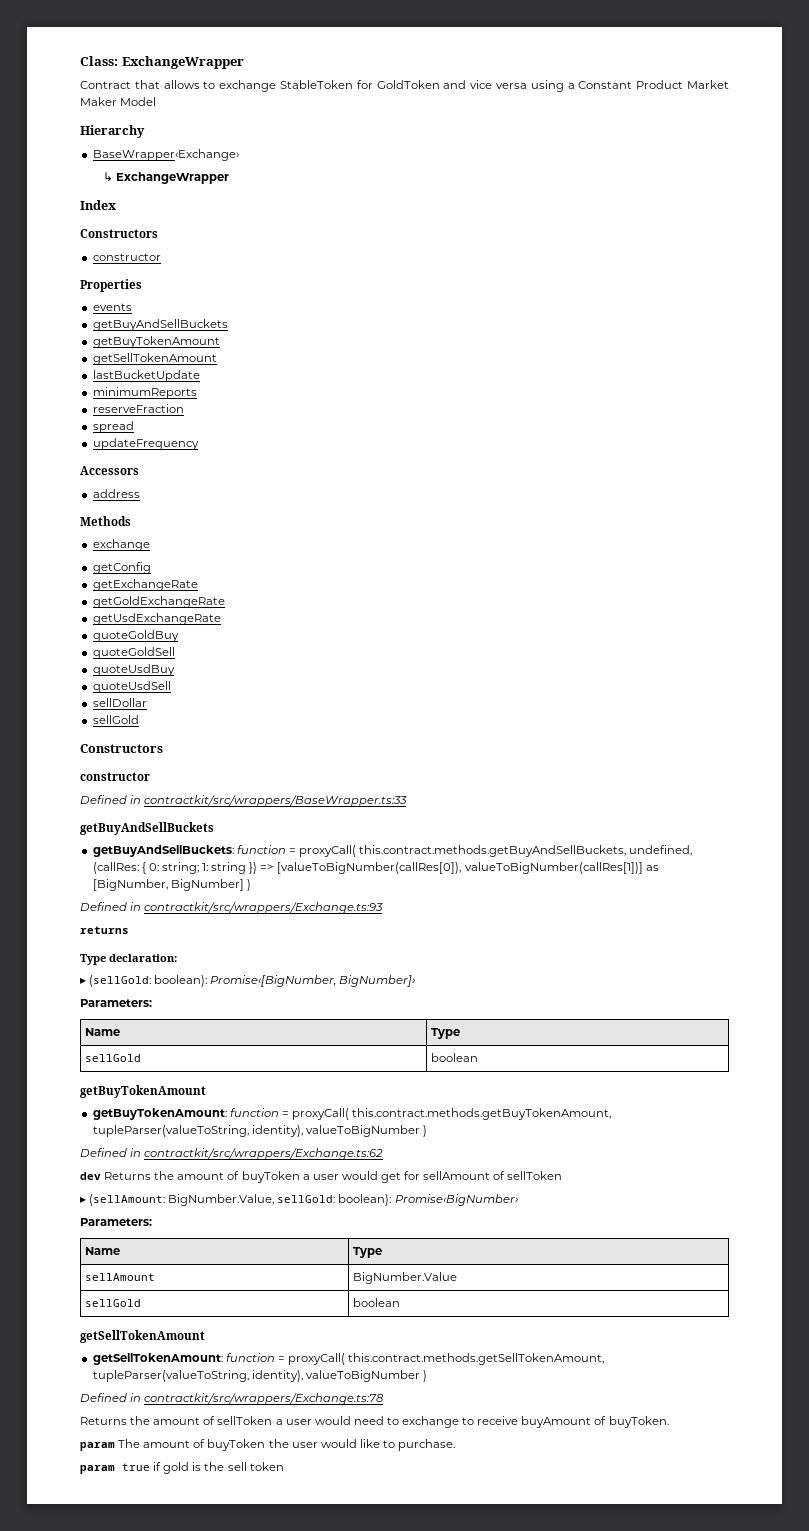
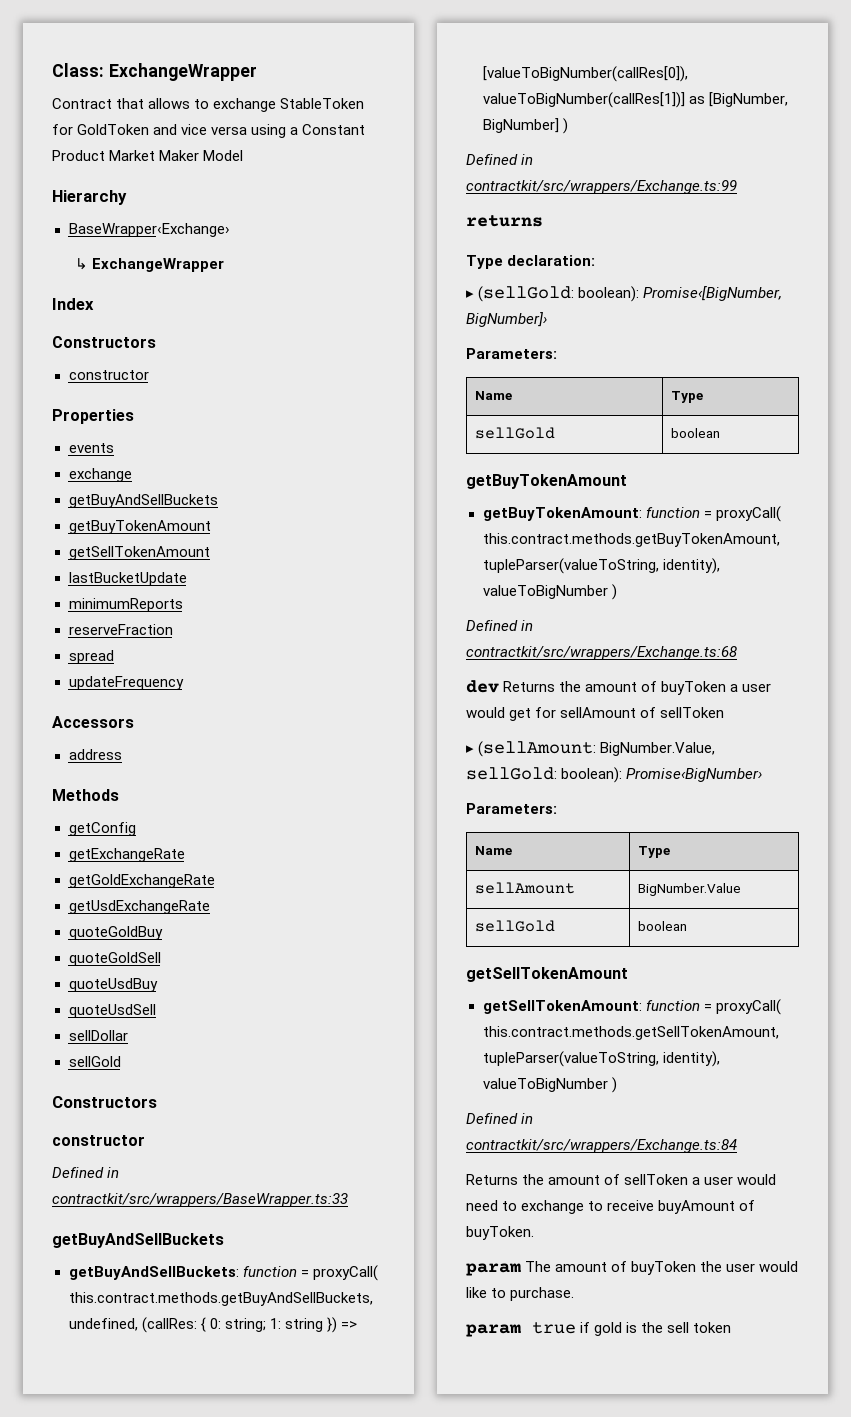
(132, 307) none -> [68,468,132,482] // exchange
[92,539,150,551] // exchange -> (119, 795) none
[144,902,384,914] contractkit/src/wrappers/Exchange.ts:93 -> [466,180,737,194] contractkit/src/wrappers/Exchange.ts:99
[144,1148,384,1160] contractkit/src/wrappers/Exchange.ts:62 -> [466,646,737,660] contractkit/src/wrappers/Exchange.ts:68
[144,1393,385,1405] contractkit/src/wrappers/Exchange.ts:78 -> [466,1139,737,1153] contractkit/src/wrappers/Exchange.ts:84

